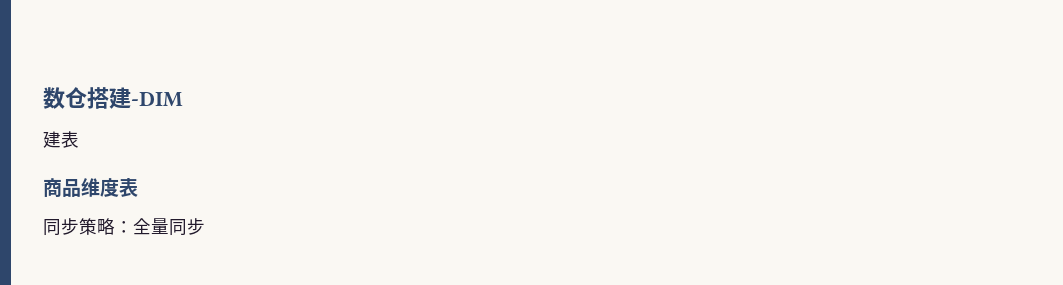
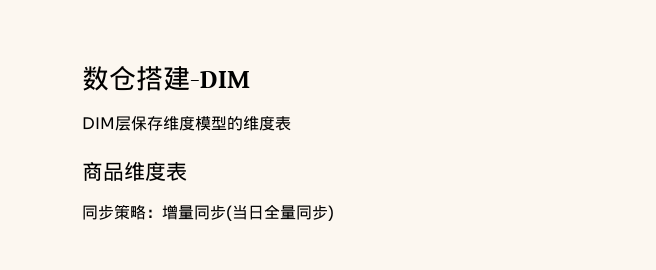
[43,131,61,148] 建 -> [82,116,275,131] DIM层保存维度模型的维度
(133, 227) none -> [162,204,264,221] 增量同步(当日
(205, 226) none -> [328,205,334,221] )

